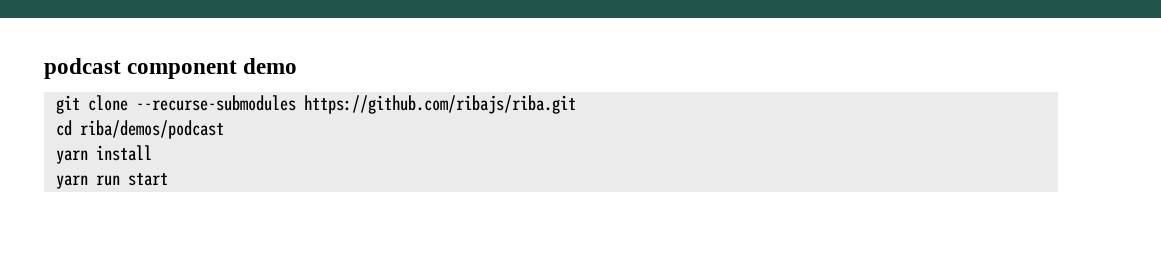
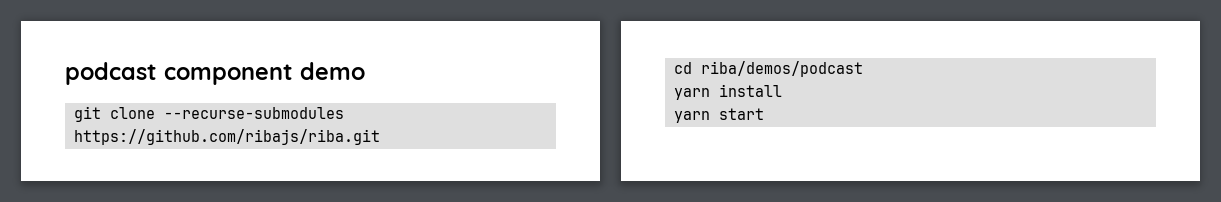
[96,175,120,186] run -> (710, 117) none

